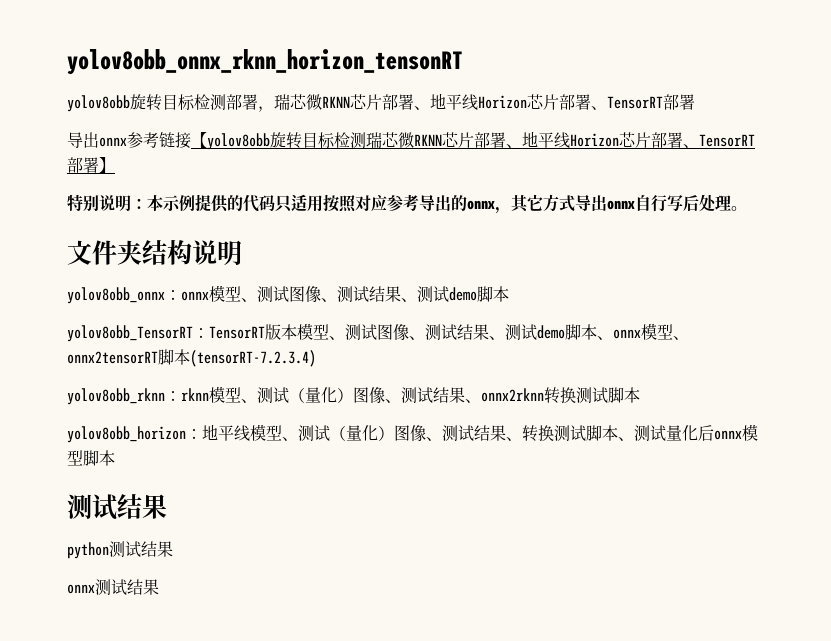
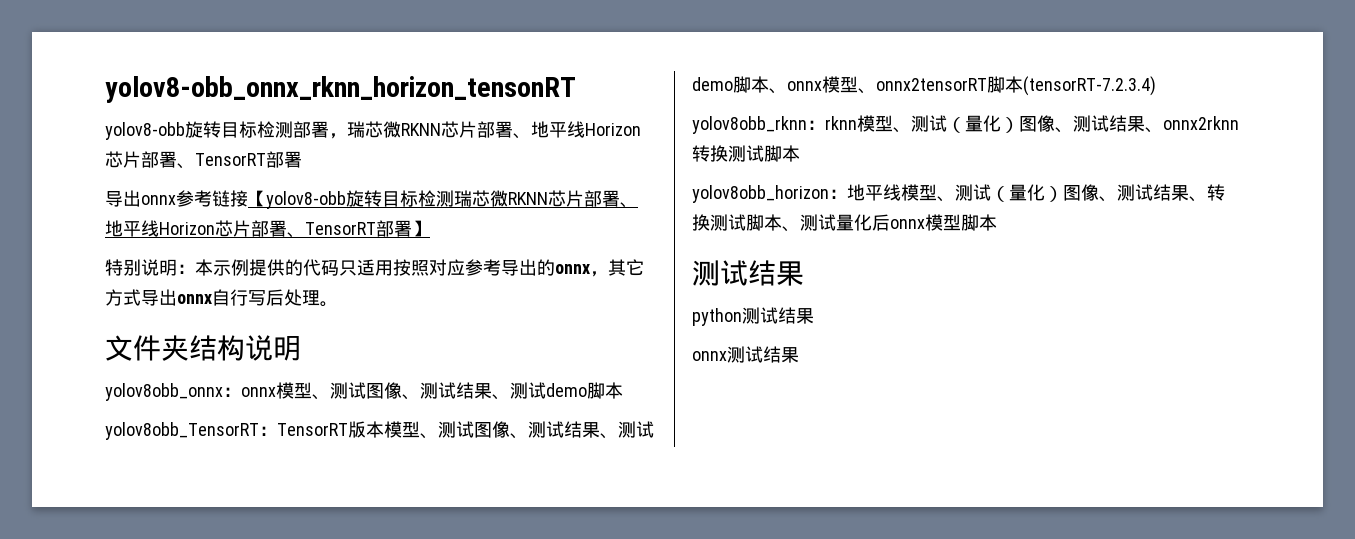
[67,49,463,75] [67,95,130,112] yolov8obb_onnx_rknn_horizon_tensonRT // yolov8obb -> [105,76,576,103] [105,122,185,140] yolov8-obb_onnx_rknn_horizon_tensonRT // yolov8-obb
[207,133,270,150] yolov8obb -> [266,191,346,209] yolov8-obb

